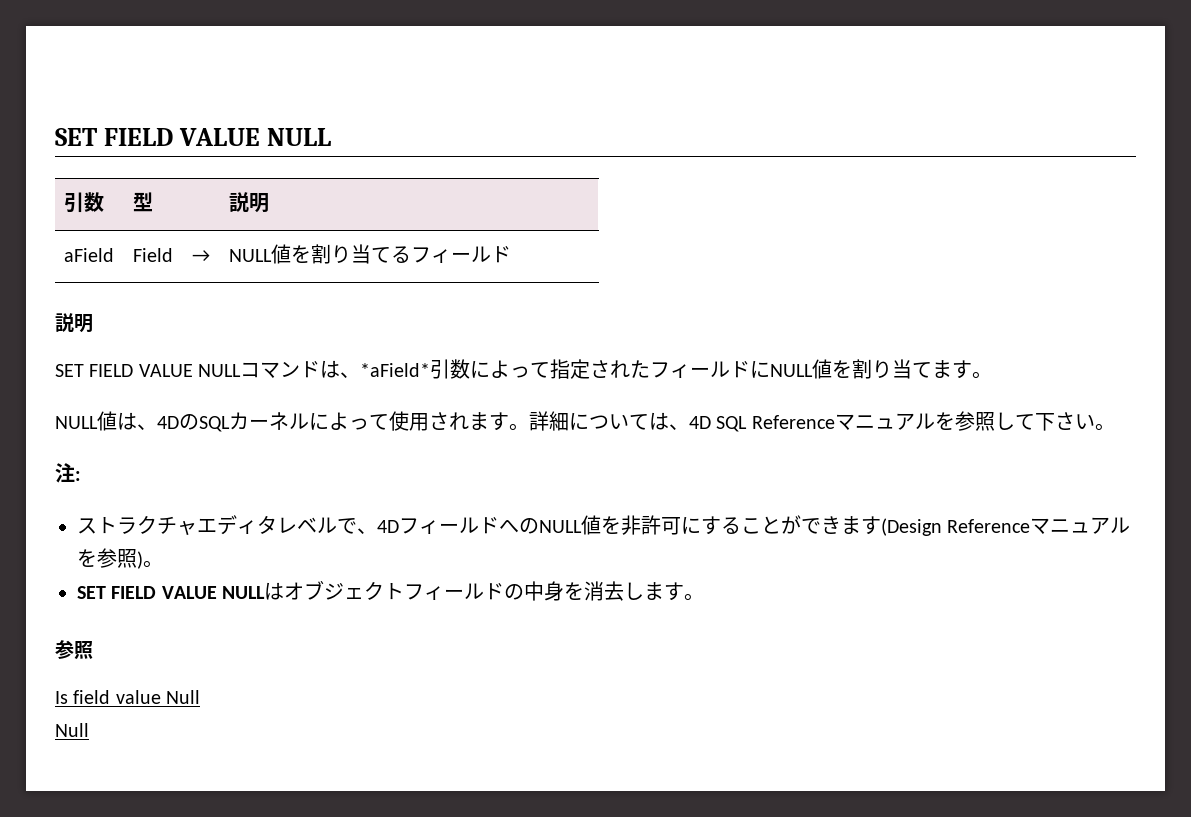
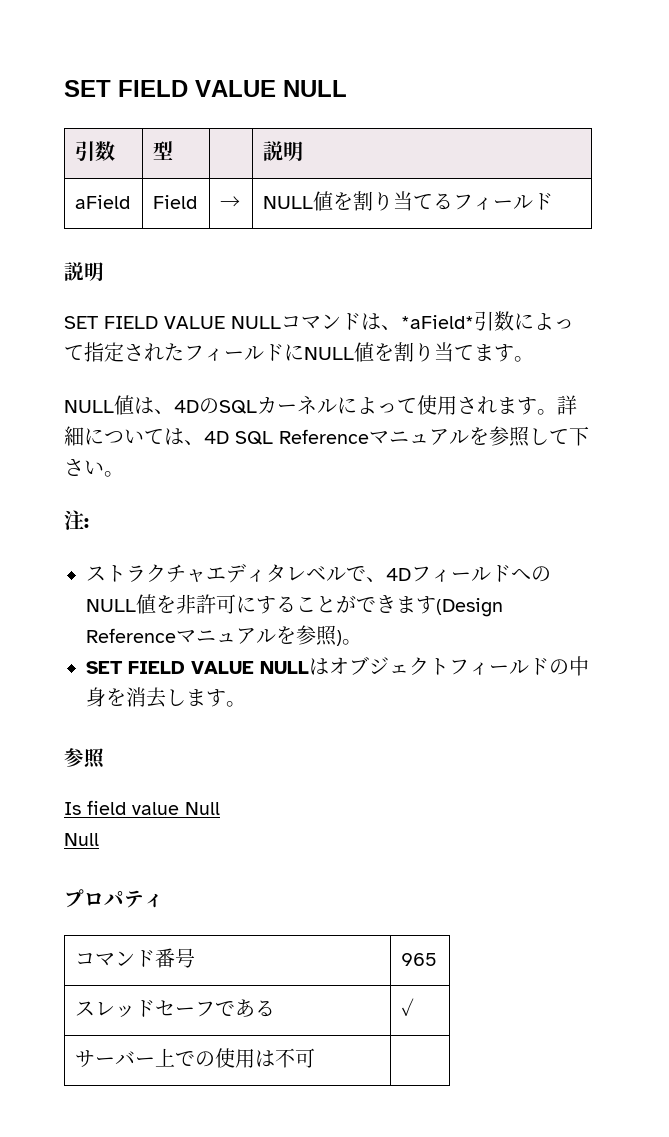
(89, 730) none -> [64,889,164,908] [75,948,196,968] [401,953,438,966] [75,999,276,1018] [401,998,415,1016] [75,1048,316,1068] // プロパティ // コマンド番号 | 965 // スレッドセーフである | ✓ // サーバー上での使用は不可 |

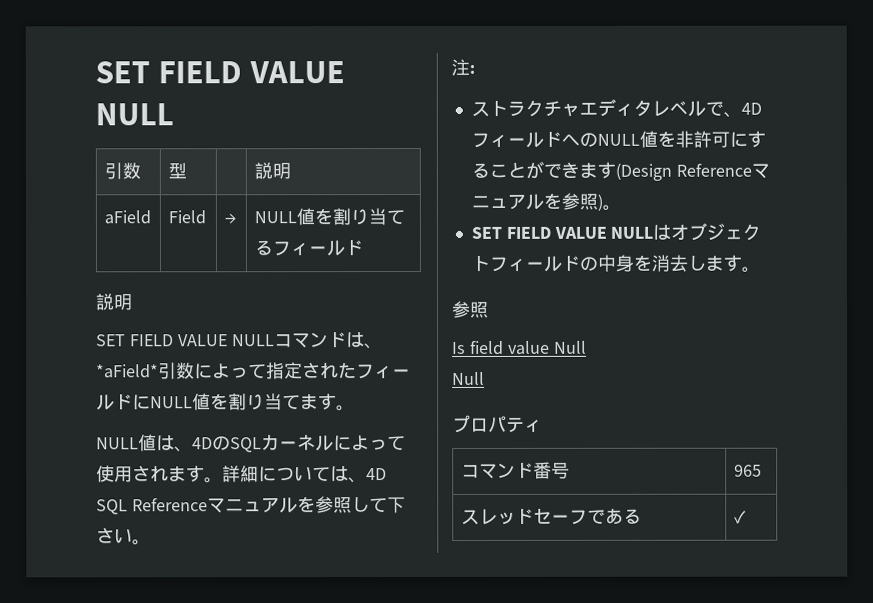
[75,1048,316,1068] // サーバー上での使用は不可 | -> (747, 517) none

